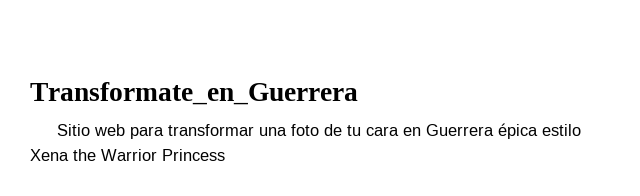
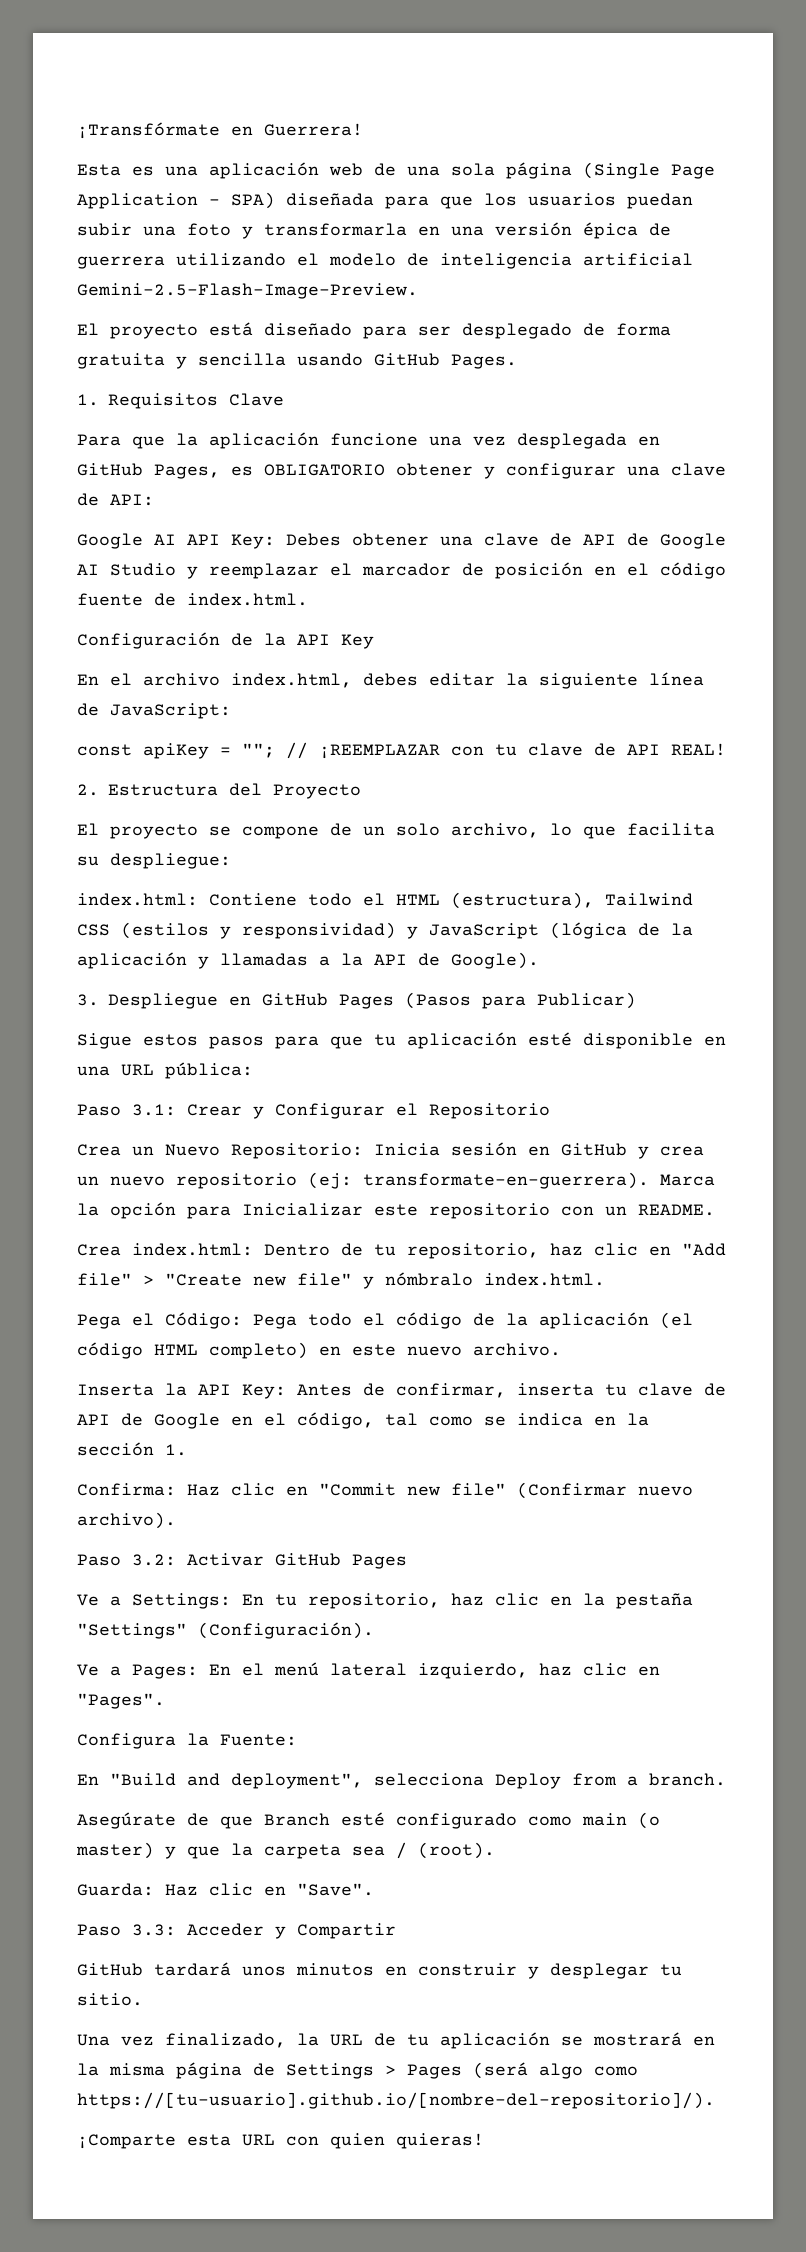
[30,82,358,105] [56,123,581,139] [30,149,225,161] Transformate_en_Guerrera // Sitio web para transformar una foto de tu cara en Guerrera épica estilo Xena the Warrior Princess -> [77,122,363,139] [77,162,715,179] [77,192,693,209] [77,222,671,239] [77,253,693,269] [77,283,418,299] [77,322,671,339] [77,353,517,369] [77,393,284,409] [77,432,660,449] [77,463,726,479] [77,493,154,506] [77,533,726,549] [77,562,726,579] [77,593,308,606] [77,632,374,649] [77,672,704,689] [77,703,231,719] [77,742,726,759] [77,783,361,799] [77,823,715,839] [77,853,231,869] [77,892,693,909] [77,922,693,939] [77,952,539,969] [77,992,636,1009] [77,1032,726,1049] [77,1062,253,1079] [77,1103,550,1119] [77,1142,704,1159] [77,1172,715,1189] [77,1202,715,1219] [77,1243,726,1259] [77,1272,605,1289] [77,1312,693,1329] [77,1342,561,1359] [77,1383,726,1399] [77,1412,649,1429] [77,1442,187,1456] [77,1482,693,1499] [77,1512,176,1529] [77,1553,407,1569] [77,1593,693,1609] [77,1622,374,1639] [77,1662,660,1679] [77,1693,165,1709] [77,1733,297,1749] [77,1773,726,1789] [77,1812,660,1829] [76,1842,495,1859] [77,1883,374,1896] [77,1923,396,1939] [77,1962,682,1979] [77,1993,143,2006] [77,2032,715,2049] [77,2062,638,2079] [77,2092,715,2109] [77,2133,484,2149] ¡Transfórmate en Guerrera! // Esta es una aplicación web de una sola página (Single Page Application - SPA) diseñada para que los usuarios puedan subir una foto y transformarla en una versión épica de guerrera utilizando el modelo de inteligencia artificial Gemini-2.5-Flash-Image-Preview. // El proyecto está diseñado para ser desplegado de forma gratuita y sencilla usando GitHub Pages. // 1. Requisitos Clave // Para que la aplicación funcione una vez desplegada en GitHub Pages, es OBLIGATORIO obtener y configurar una clave de API: // Google AI API Key: Debes obtener una clave de API de Google AI Studio y reemplazar el marcador de posición en el código fuente de index.html. // Configuración de la API Key // En el archivo index.html, debes editar la siguiente línea de JavaScript: // const apiKey = ""; // ¡REEMPLAZAR con tu clave de API REAL! // 2. Estructura del Proyecto // El proyecto se compone de un solo archivo, lo que facilita su despliegue: // index.html: Contiene todo el HTML (estructura), Tailwind CSS (estilos y responsividad) y JavaScript (lógica de la aplicación y llamadas a la API de Google). // 3. Despliegue en GitHub Pages (Pasos para Publicar) // Sigue estos pasos para que tu aplicación esté disponible en una URL pública: // Paso 3.1: Crear y Configurar el Repositorio // Crea un Nuevo Repositorio: Inicia sesión en GitHub y crea un nuevo repositorio (ej: transformate-en-guerrera). Marca la opción para Inicializar este repositorio con un README. // Crea index.html: Dentro de tu repositorio, haz clic en "Add file" > "Create new file" y nómbralo index.html. // Pega el Código: Pega todo el código de la aplicación (el código HTML completo) en este nuevo archivo. // Inserta la API Key: Antes de confirmar, inserta tu clave de API de Google en el código, tal como se indica en la sección 1. // Confirma: Haz clic en "Commit new file" (Confirmar nuevo archivo). // Paso 3.2: Activar GitHub Pages // Ve a Settings: En tu repositorio, haz clic en la pestaña "Settings" (Configuración). // Ve a Pages: En el menú lateral izquierdo, haz clic en "Pages". // Configura la Fuente: // En "Build and deployment", selecciona Deploy from a branch. // Asegúrate de que Branch esté configurado como main (o master) y que la carpeta sea / (root). // Guarda: Haz clic en "Save". // Paso 3.3: Acceder y Compartir // GitHub tardará unos minutos en construir y desplegar tu sitio. // Una vez finalizado, la URL de tu aplicación se mostrará en la misma página de Settings > Pages (será algo como https://[tu-usuario].github.io/[nombre-del-repositorio]/). // ¡Comparte esta URL con quien quieras!

